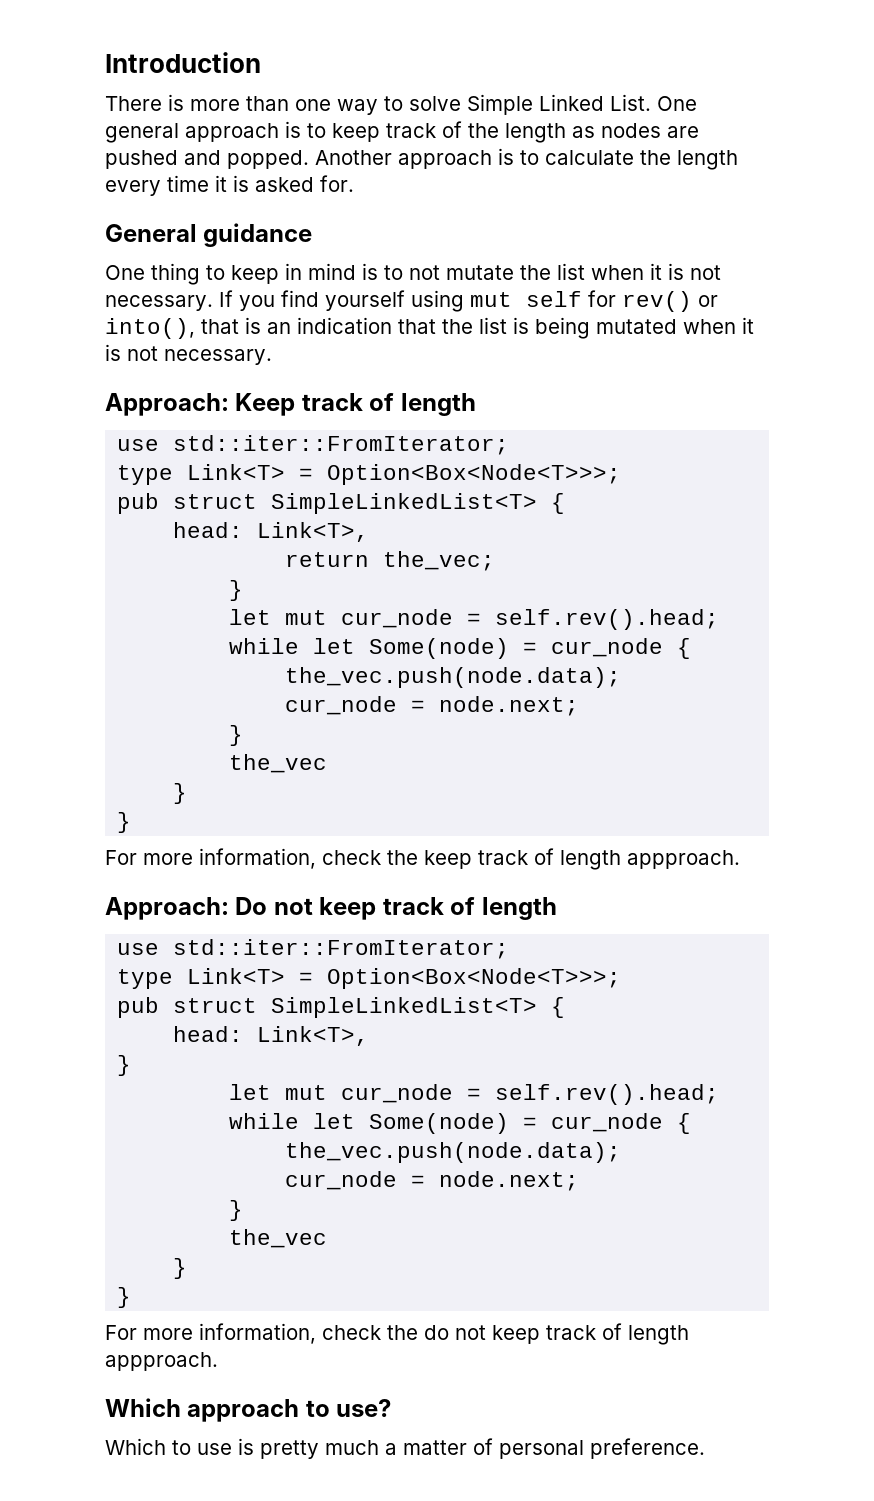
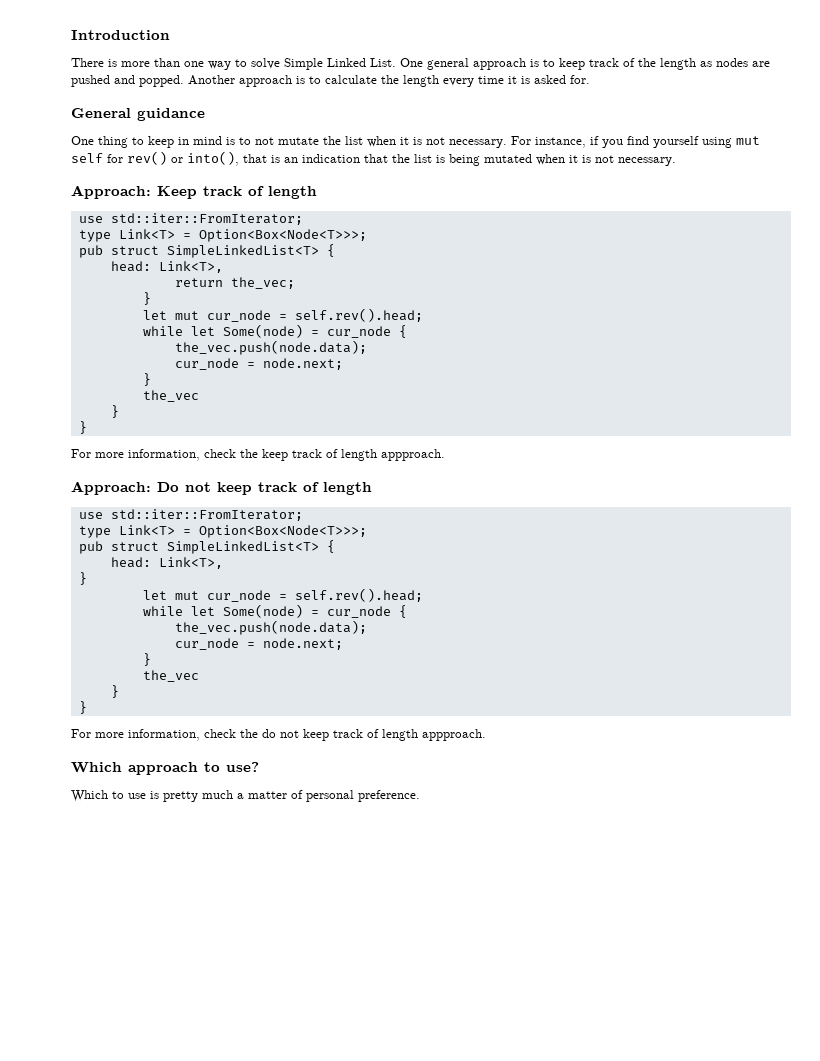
[219,290,233,307] If -> [511,136,599,148] For instance, if

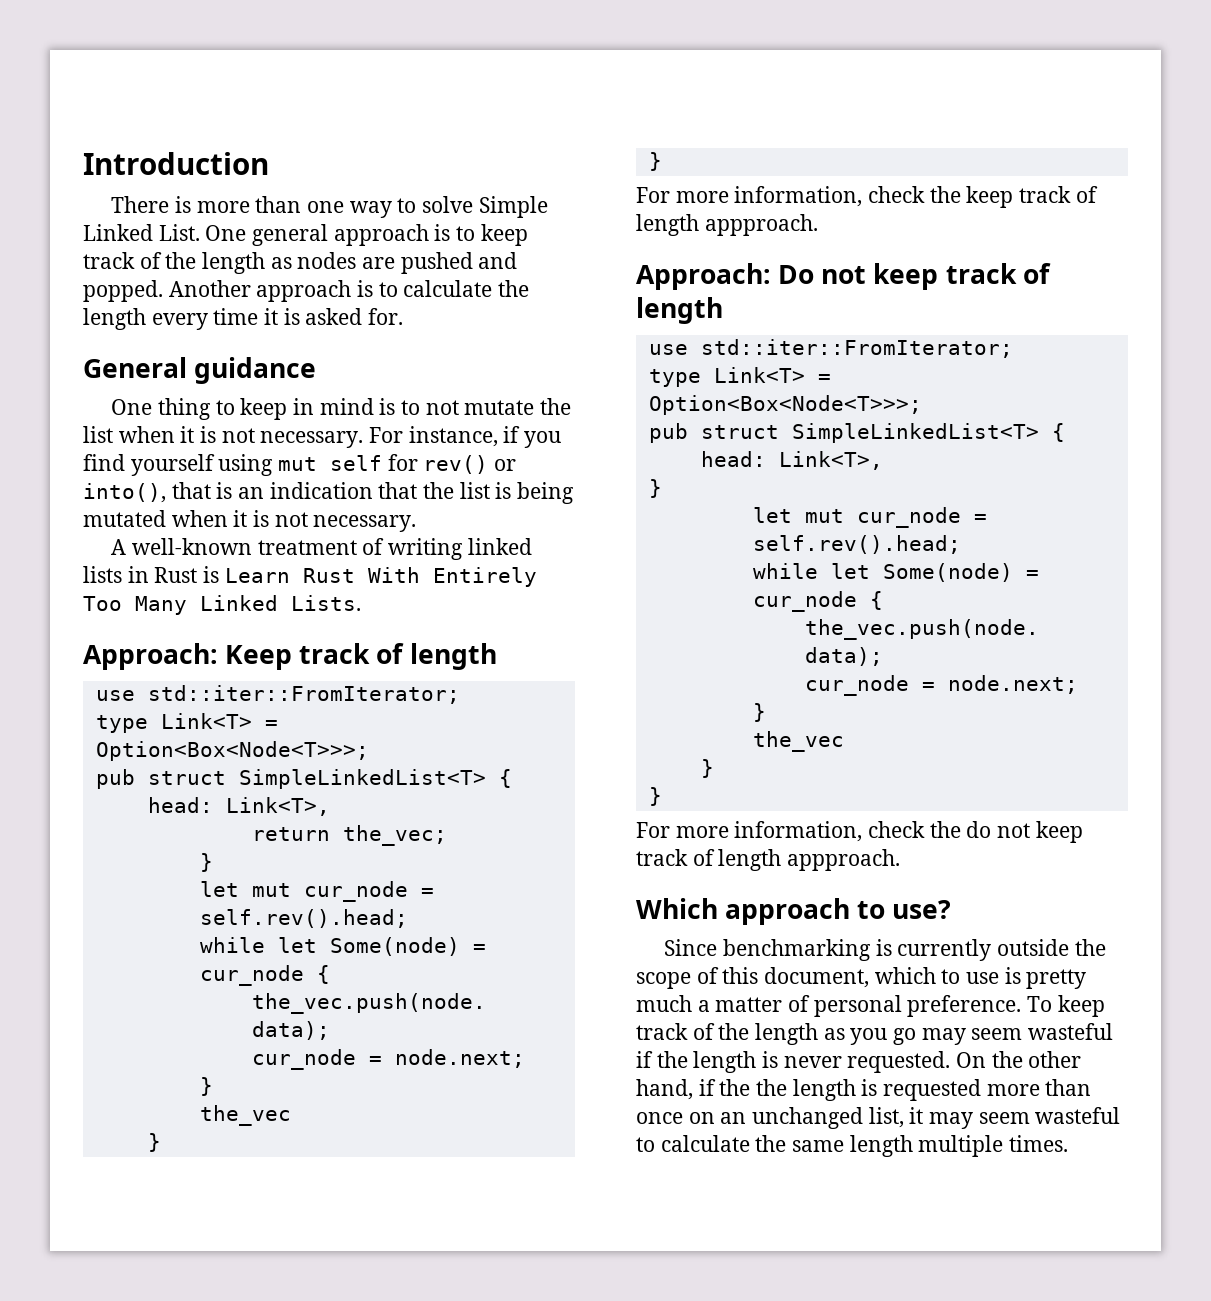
(676, 161) none -> [111,538,532,560] [83,566,537,587] [83,595,361,615] // A well-known treatment of writing linked lists in Rust is Learn Rust With Entirely Too Many Linked Lists.
[71,790,108,802] Which -> [664,939,1106,961] [636,967,936,989] Since benchmarking is currently outside the scope of this document, which
(420, 796) none -> [1027,995,1105,1017] [636,1023,1114,1045] [636,1051,1082,1073] [636,1079,1092,1101] [636,1107,1121,1129] [636,1135,1069,1157] To keep track of the length as you go may seem wasteful if the length is never requested. On the other hand, if the the length is requested more than once on an unchanged list, it may seem wasteful to calculate the same length multiple times.

